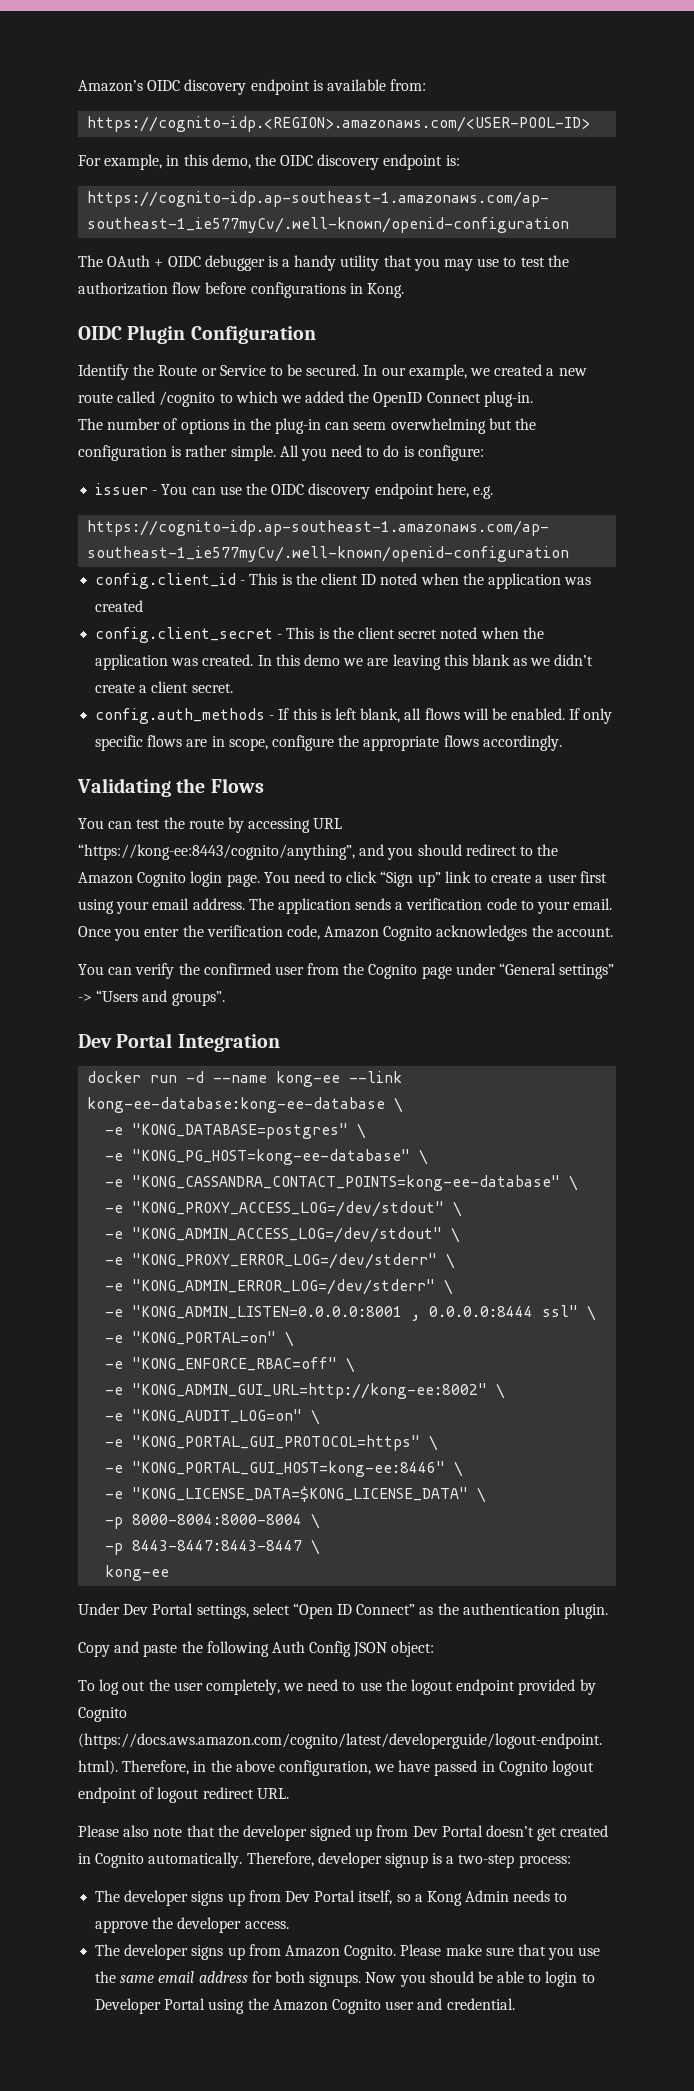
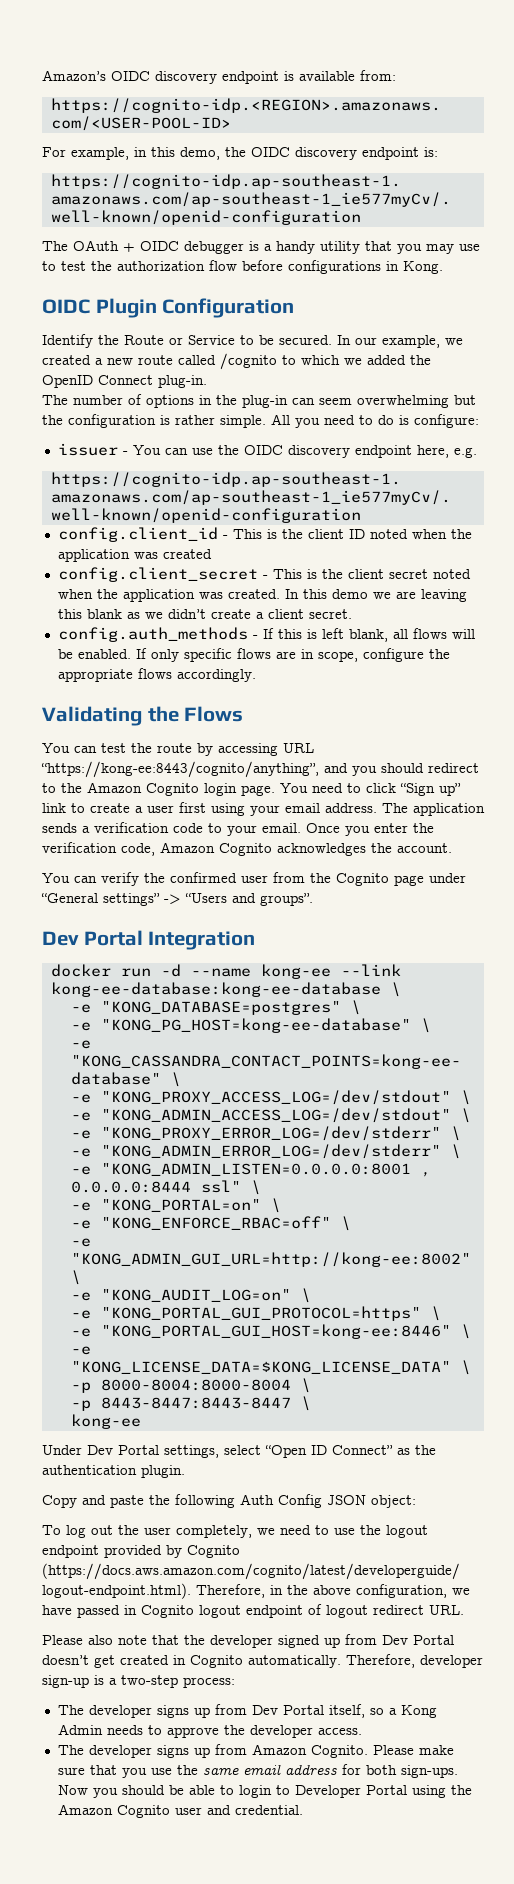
[384,1853,428,1868] signup -> [42,1675,89,1688] sign-up
[309,1972,362,1987] signups. -> [400,1765,458,1778] sign-ups.

